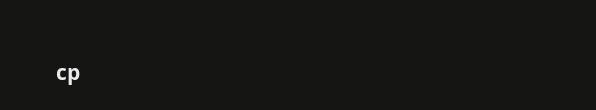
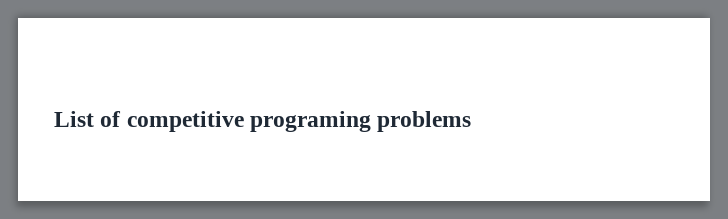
[56,68,80,85] cp -> [54,111,472,132] List of competitive programing problems

